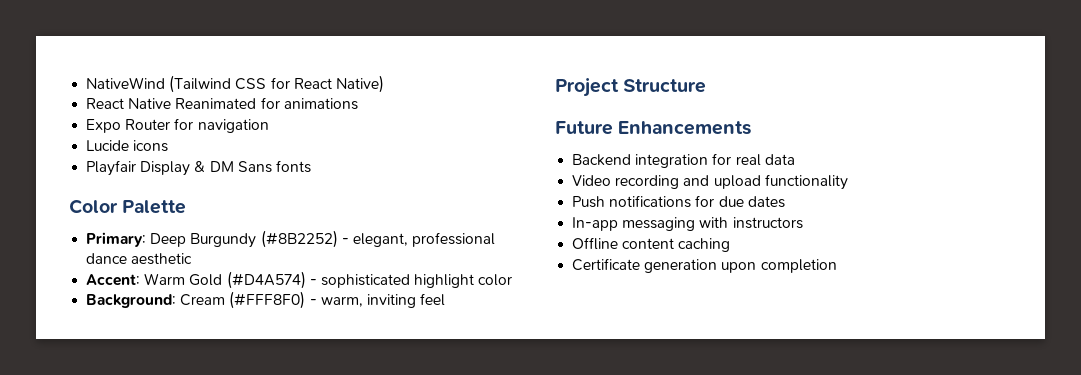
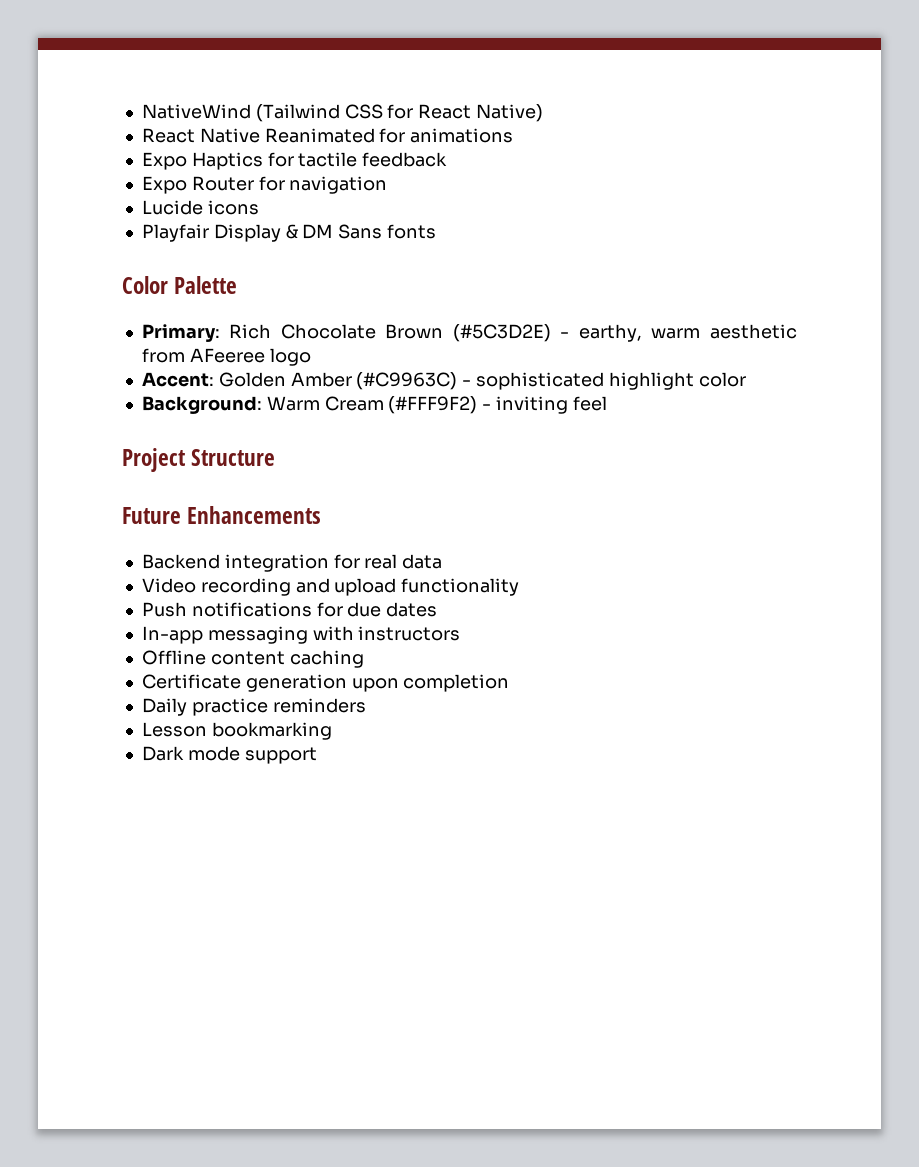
(358, 104) none -> [141,152,448,170] // Expo Haptics for tactile feedback
[150,230,496,248] [86,253,193,265] [86,271,306,289] Deep Burgundy (#8B2252) - elegant, professional dance aesthetic // Accent: Warm Gold (#D4A574) -> [229,324,797,342] [141,348,311,366] [141,372,458,390] Rich Chocolate Brown (#5C3D2E) - earthy, warm aesthetic from AFeeree logo // Accent: Golden Amber (#C9963C)
[180,291,363,309] Cream (#FFF8F0) - warm, -> [266,396,492,414] Warm Cream (#FFF9F2) -
(837, 266) none -> [141,698,366,716] [141,722,332,740] [141,746,317,764] // Daily practice reminders // Lesson bookmarking // Dark mode support

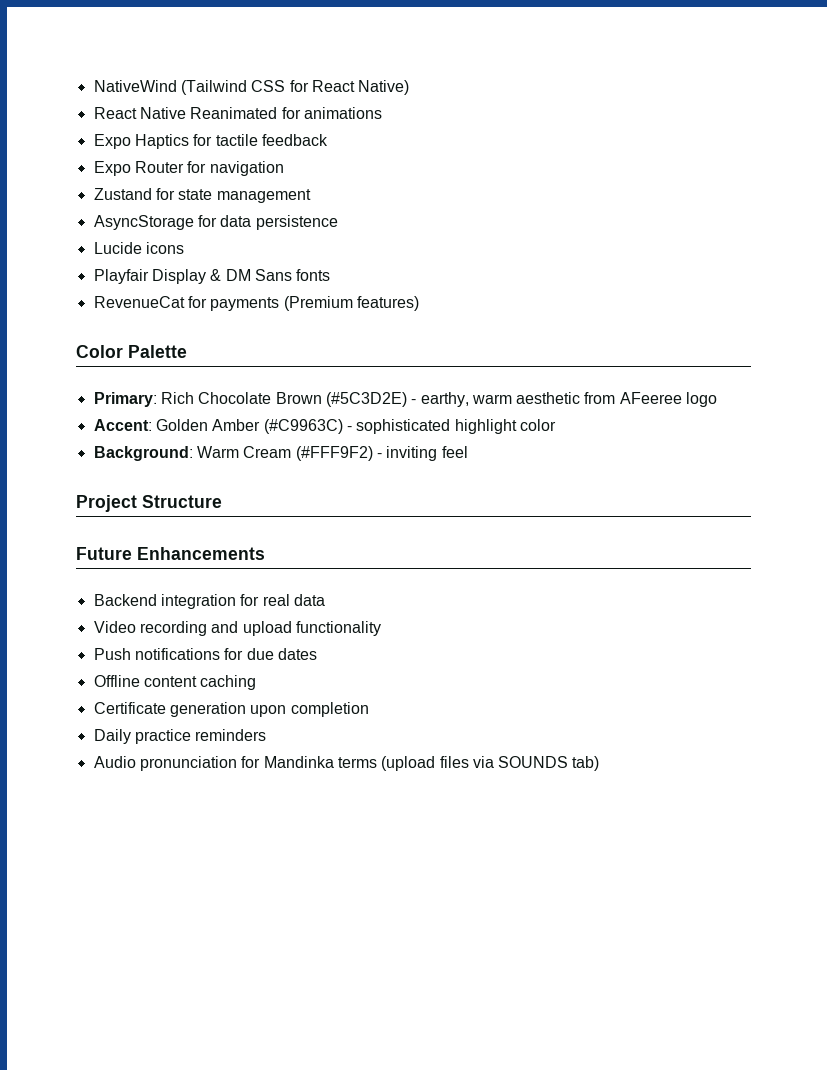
(388, 185) none -> [93,188,311,203] [93,215,338,230] // Zustand for state management // AsyncStorage for data persistence
(437, 231) none -> [93,296,419,311] // RevenueCat for payments (Premium features)
[141,626,461,644] // In-app messaging with instructors -> (317, 654) none
[141,722,332,740] [141,746,317,764] Lesson bookmarking // Dark mode support -> [93,756,600,771] Audio pronunciation for Mandinka terms (upload files via SOUNDS tab)

